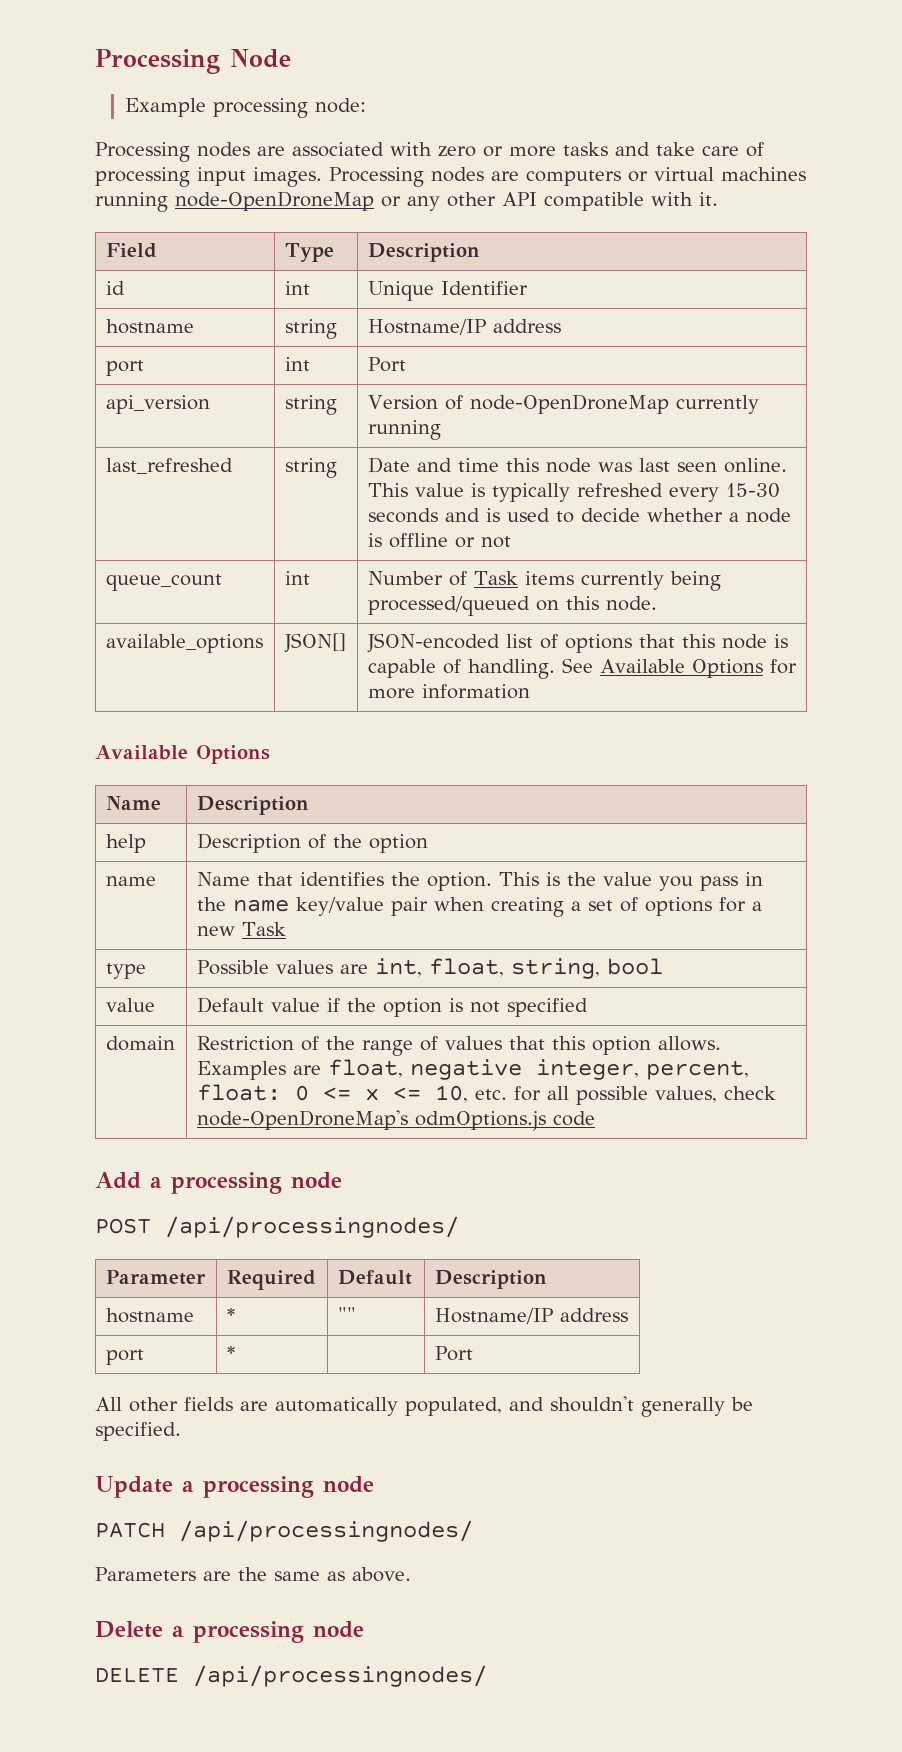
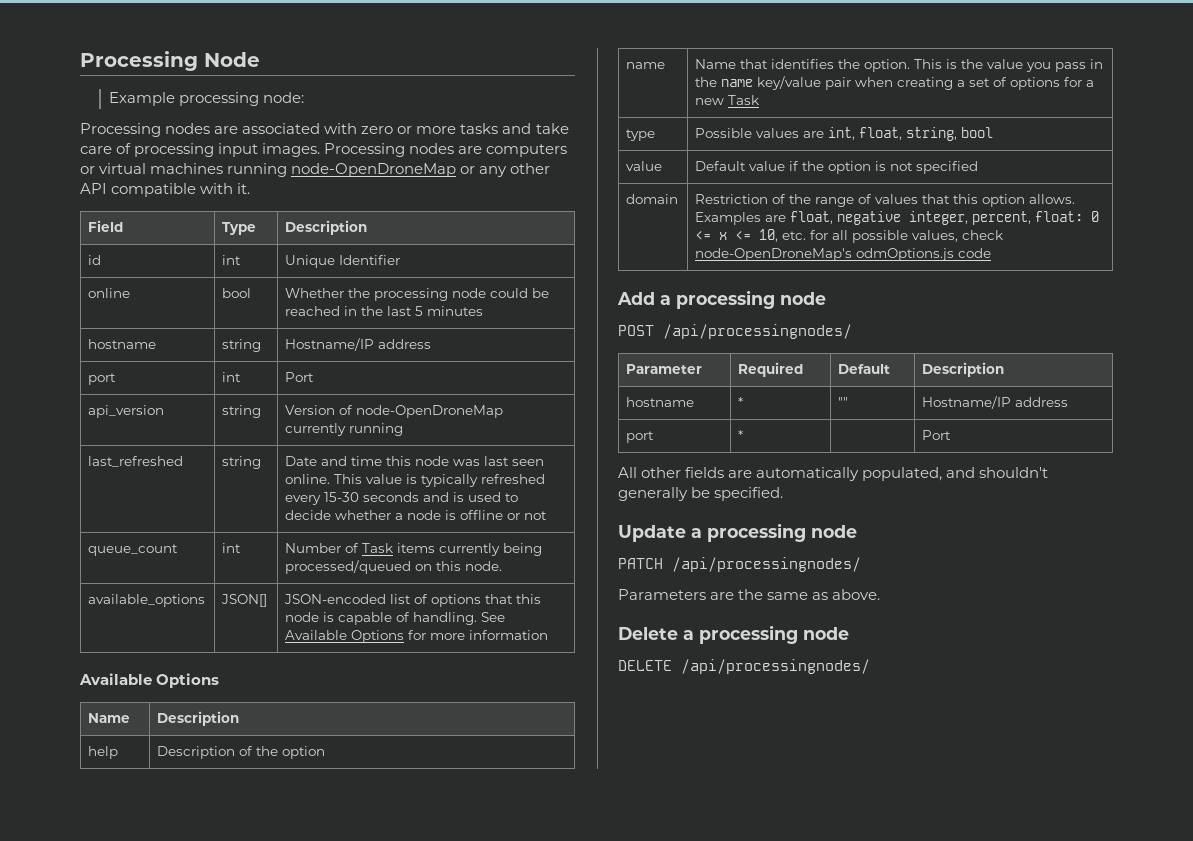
(528, 288) none -> [88,288,131,298] [222,288,252,298] [285,288,550,301] [285,306,484,316] // online | bool | Whether the processing node could be reached in the last 5 minutes

